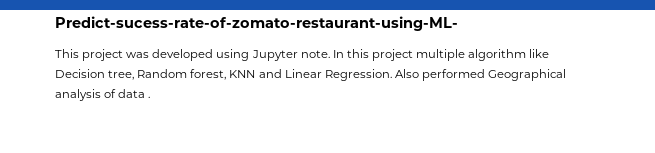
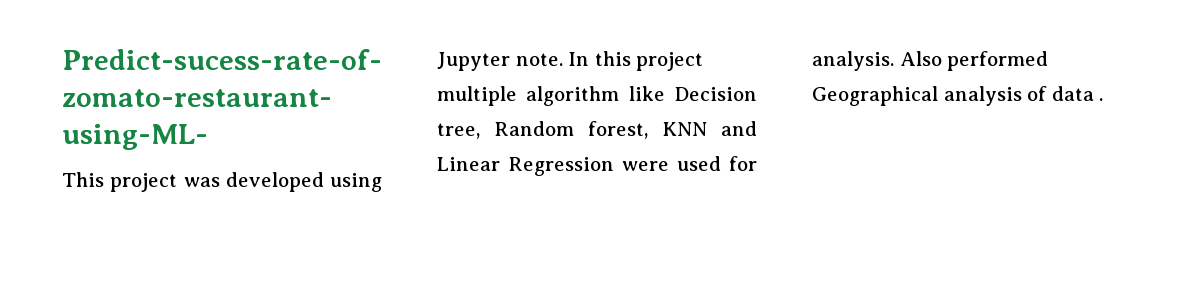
[324,69,392,81] Regression. -> [508,156,757,176] [812,51,894,71] Regression were used for analysis.

